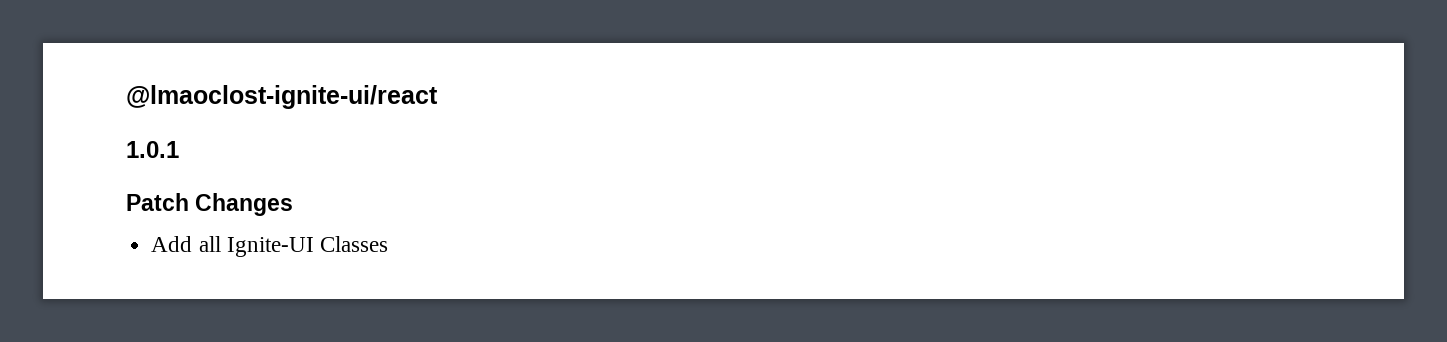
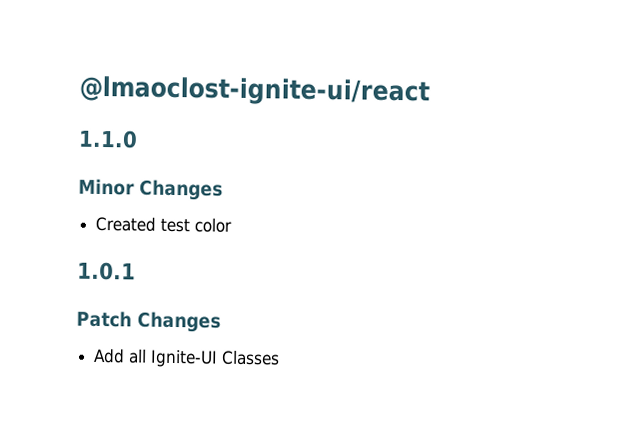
(438, 97) none -> [78,129,138,149] [78,178,223,201] [95,216,233,233] // 1.1.0 // Minor Changes // Created test color

